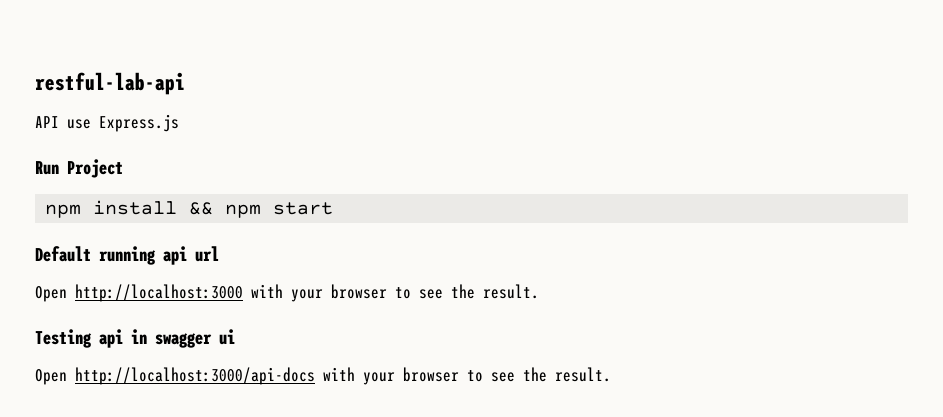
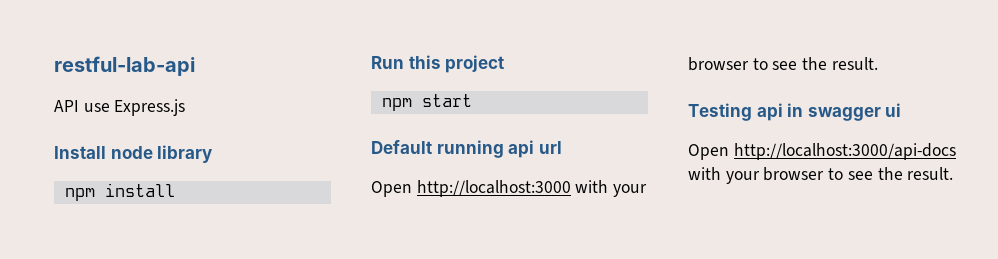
[35,159,123,178] Run Project -> [54,145,213,163] Install node library
[189,202,214,215] && -> [371,55,505,73] // Run this project //

